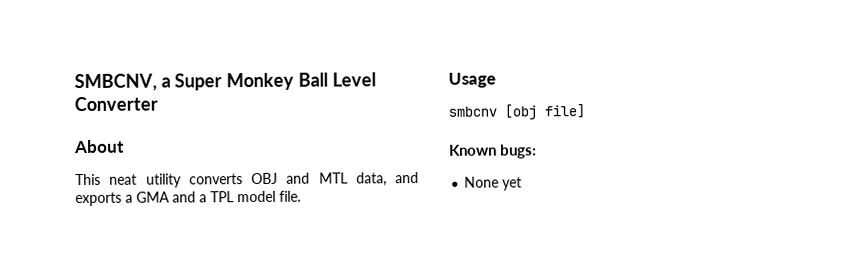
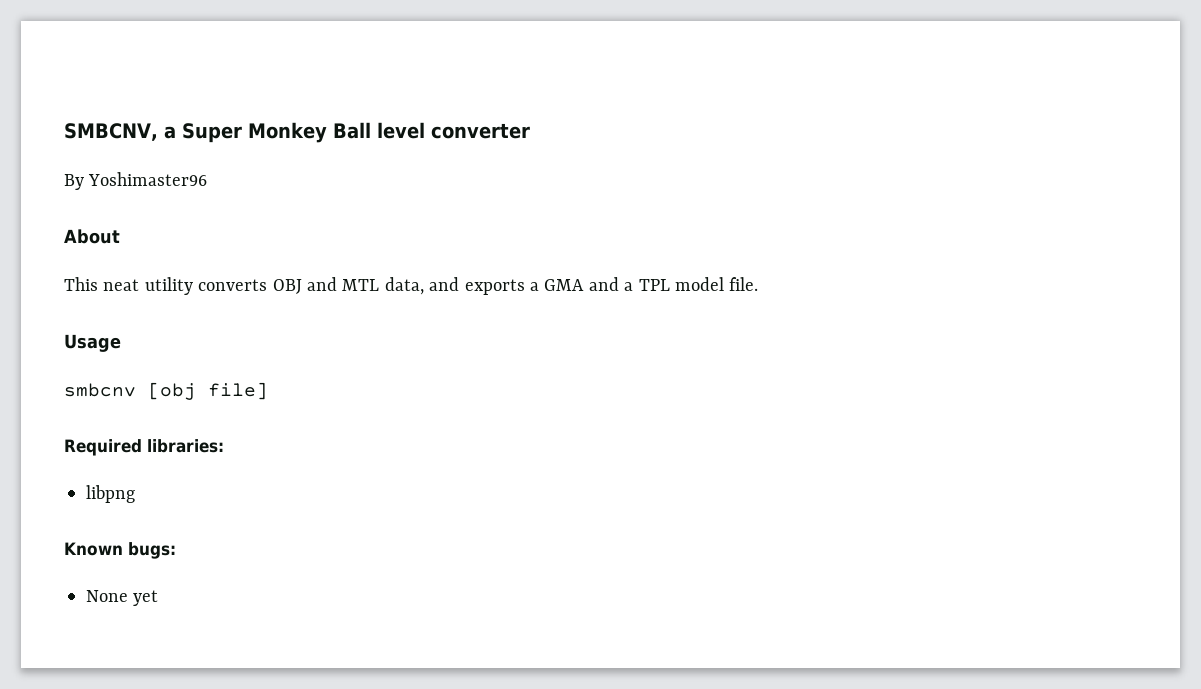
[331,72,376,87] [74,96,158,112] Level Converter -> [376,122,530,139] [64,172,208,190] level converter // By Yoshimaster96
(585, 111) none -> [64,439,224,456] [86,485,135,503] // Required libraries: // libpng

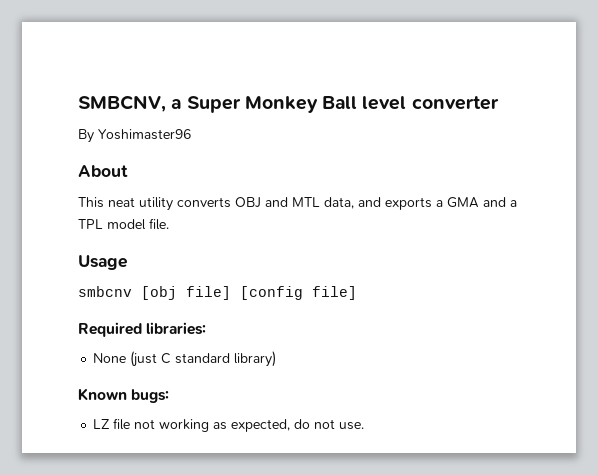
(268, 391) none -> [240,286,357,300] [config file]
[86,485,135,503] [64,542,176,559] [86,590,159,606] libpng // Known bugs: // None yet -> [93,351,277,367] [78,388,170,403] [93,418,365,432] None (just C standard library) // Known bugs: // LZ file not working as expected, do not use.

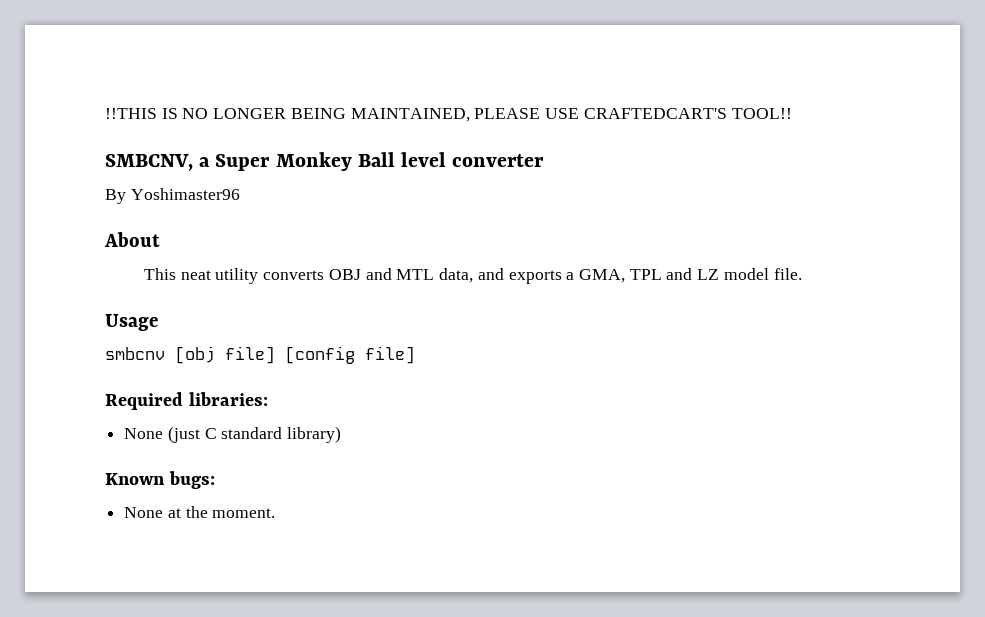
(78, 103) none -> [105,108,792,122] !!THIS IS NO LONGER BEING MAINTAINED, PLEASE USE CRAFTEDCART'S TOOL!! //
[447,197,517,208] [78,219,103,229] GMA and a TPL -> [579,268,720,283] GMA, TPL and LZ
[93,418,365,432] LZ file not working as expected, do not use. -> [124,506,276,518] None at the moment.

